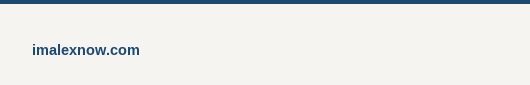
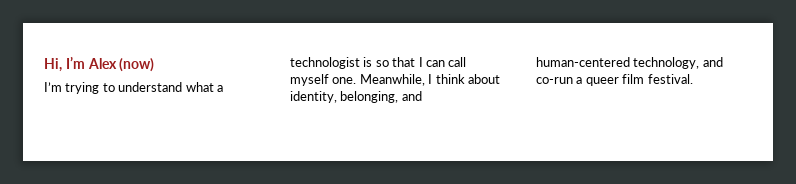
[32,44,140,55] imalexnow.com -> [44,56,155,72] [44,82,223,94] [290,57,467,69] [290,74,500,86] [290,91,422,103] [536,57,723,69] [536,74,693,86] Hi, I’m Alex (now) // I’m trying to understand what a technologist is so that I can call myself one. Meanwhile, I think about identity, belonging, and human-centered technology, and co-run a queer film festival.

